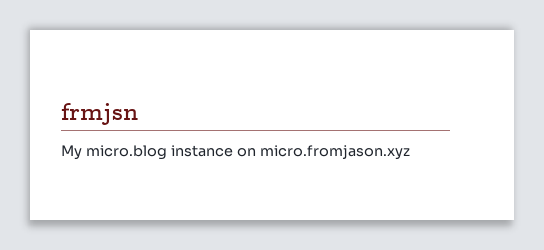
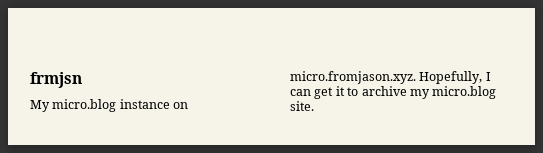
[259,145,410,160] micro.fromjason.xyz -> [290,71,491,84] [290,86,497,99] [290,101,314,111] micro.fromjason.xyz. Hopefully, I can get it to archive my micro.blog site.

